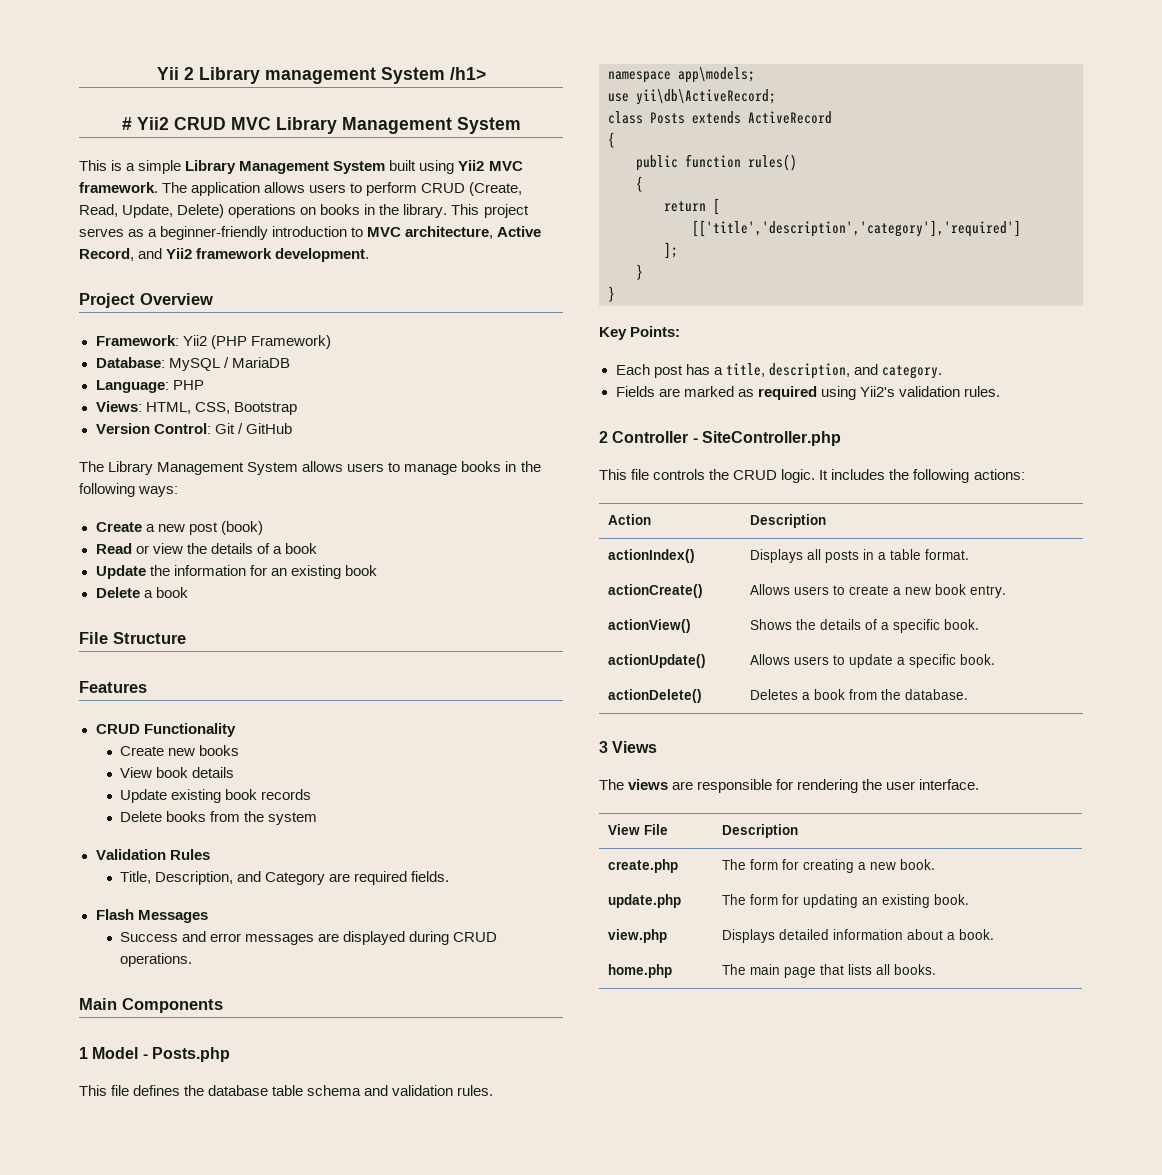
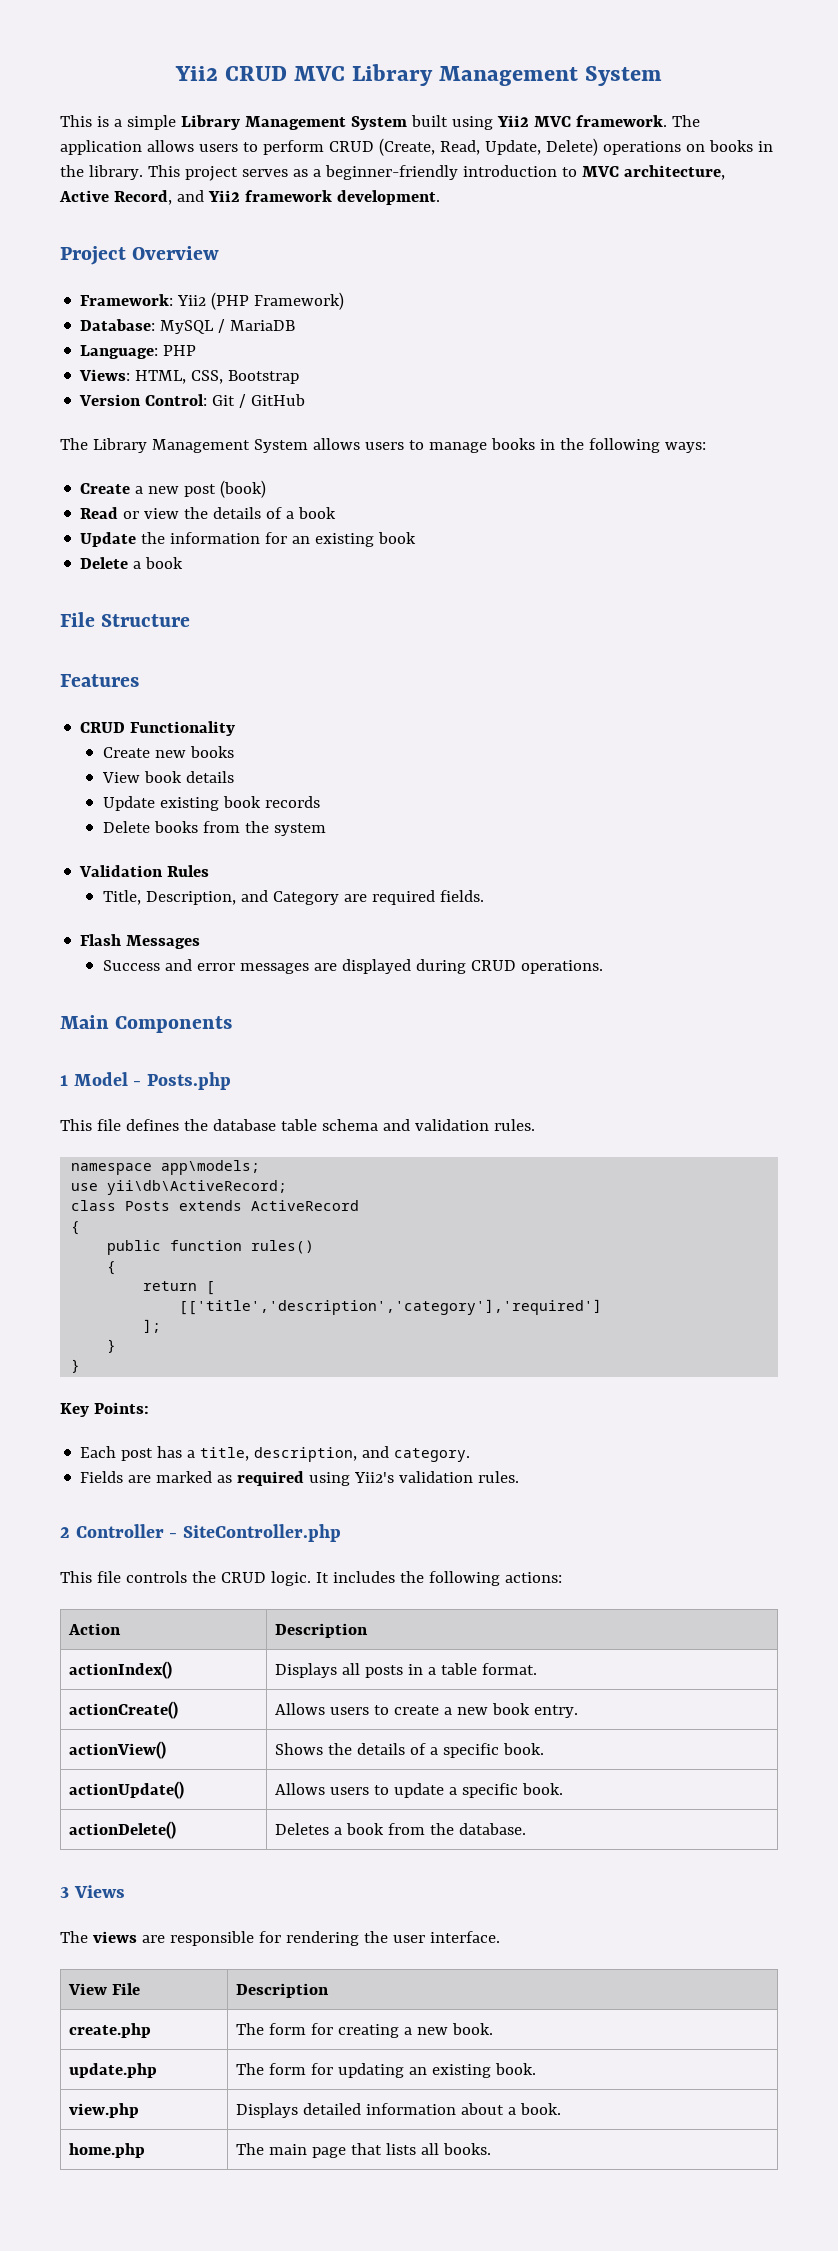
[156,67,486,84] [121,117,132,130] Yii 2 Library management System /h1> // # -> (174, 73) none

